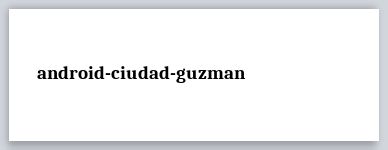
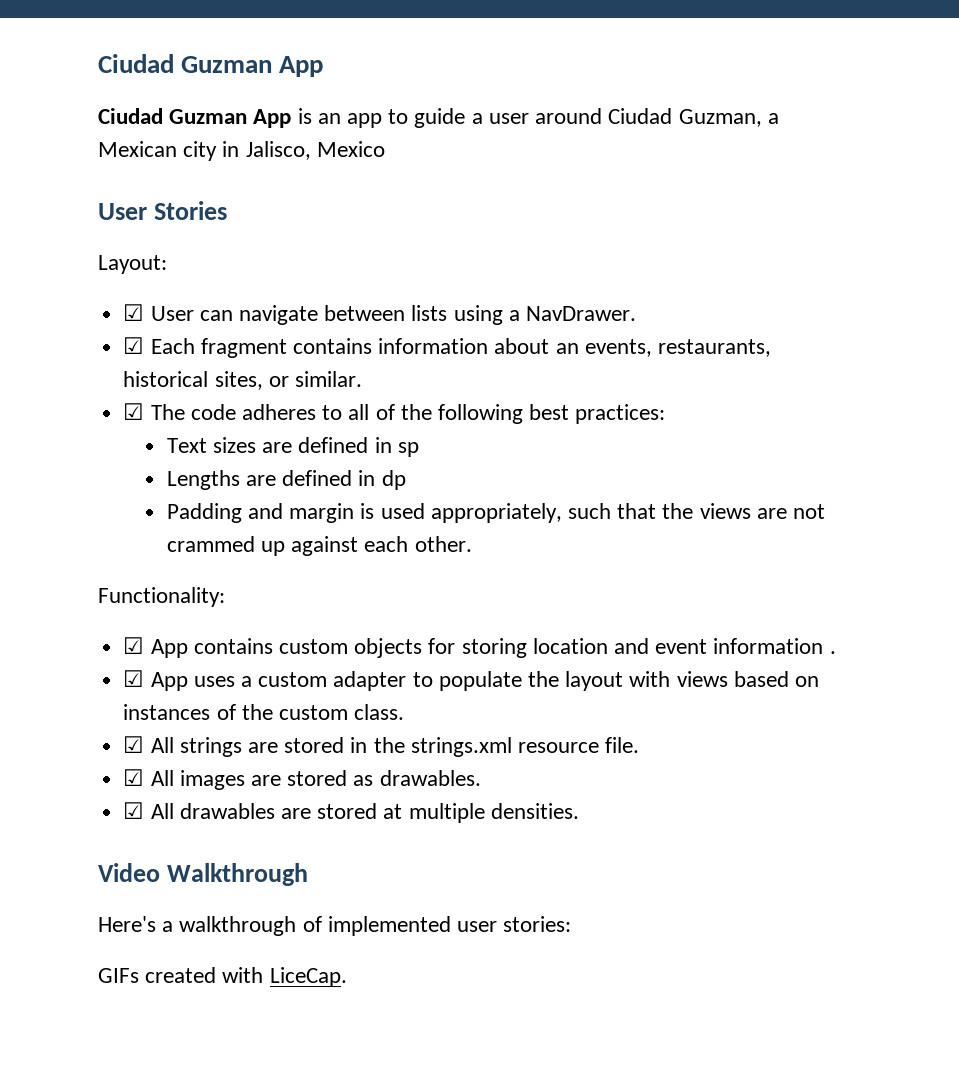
[37,66,246,83] android-ciudad-guzman -> [98,54,324,77] [98,108,779,128] [98,141,385,161] [98,201,227,220] [98,255,167,274] [123,304,636,325] [123,337,771,358] [123,371,362,390] [123,403,666,424] [166,437,419,457] [166,470,406,490] [166,503,826,523] [166,536,472,556] [98,587,225,607] [123,637,836,658] [123,670,820,691] [123,704,405,720] [123,736,640,757] [123,769,481,790] [123,802,579,823] [98,863,308,886] [98,916,572,936] [98,967,347,987] Ciudad Guzman App // Ciudad Guzman App is an app to guide a user around Ciudad Guzman, a Mexican city in Jalisco, Mexico // User Stories // Layout: // ☑ User can navigate between lists using a NavDrawer. // ☑ Each fragment contains information about an events, restaurants, historical sites, or similar. // ☑ The code adheres to all of the following best practices: // Text sizes are defined in sp // Lengths are defined in dp // Padding and margin is used appropriately, such that the views are not crammed up against each other. // Functionality: // ☑ App contains custom objects for storing location and event information . // ☑ App uses a custom adapter to populate the layout with views based on instances of the custom class. // ☑ All strings are stored in the strings.xml resource file. // ☑ All images are stored as drawables. // ☑ All drawables are stored at multiple densities. // Video Walkthrough // Here's a walkthrough of implemented user stories: // GIFs created with LiceCap.

